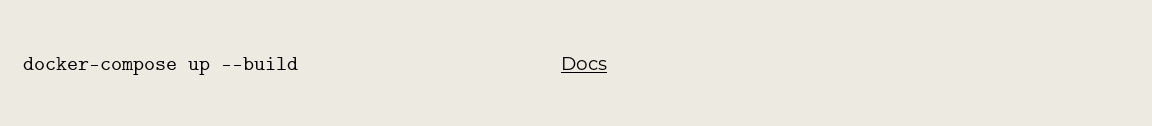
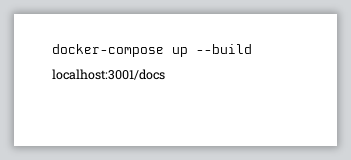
[561,57,607,70] Docs -> [52,69,165,80] localhost:3001/docs

